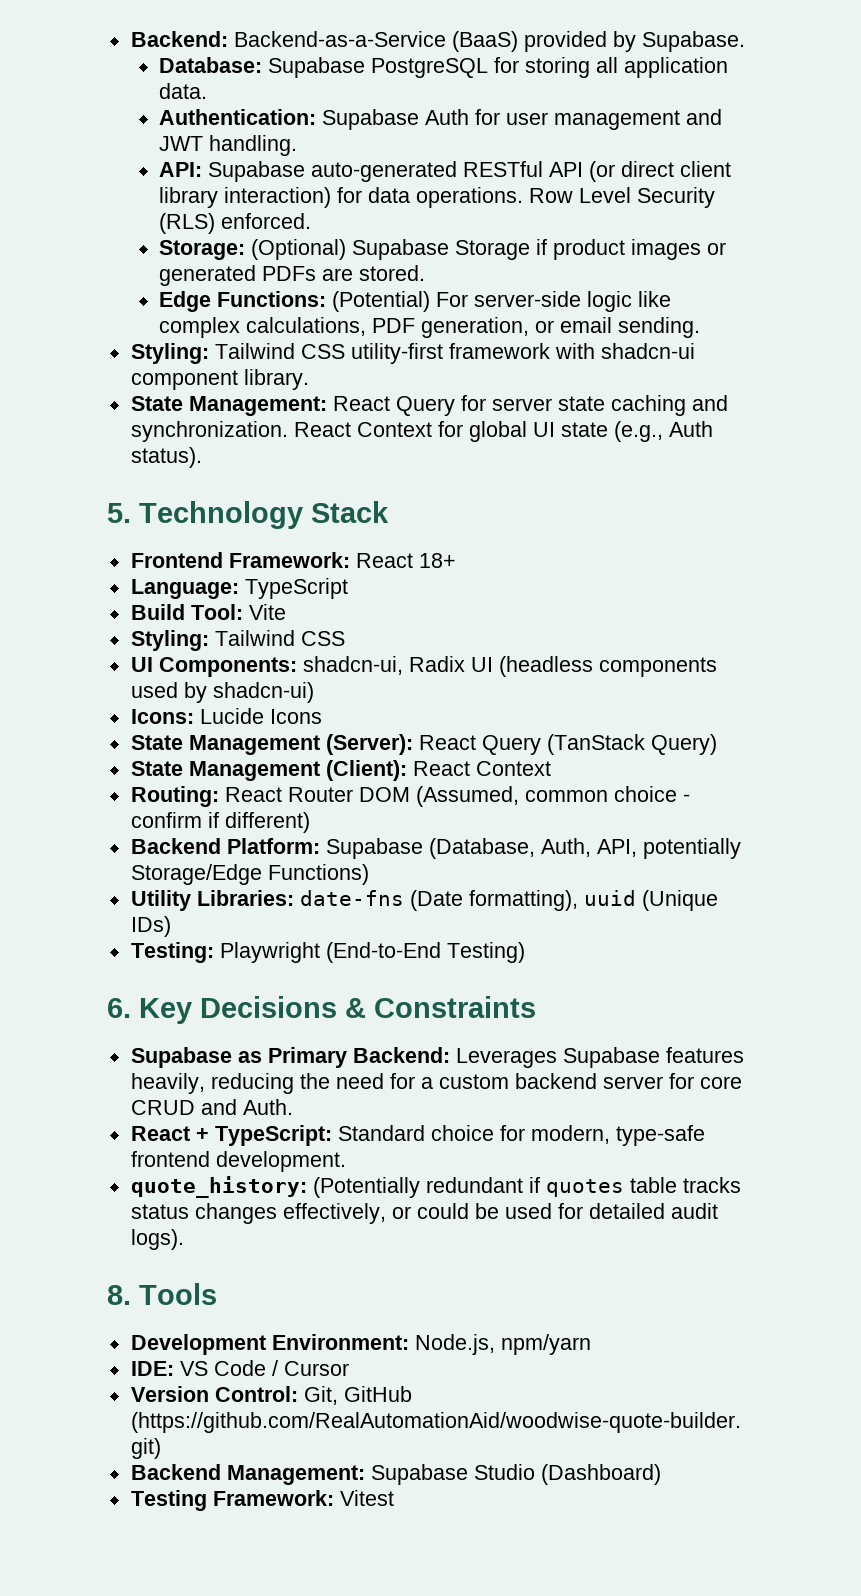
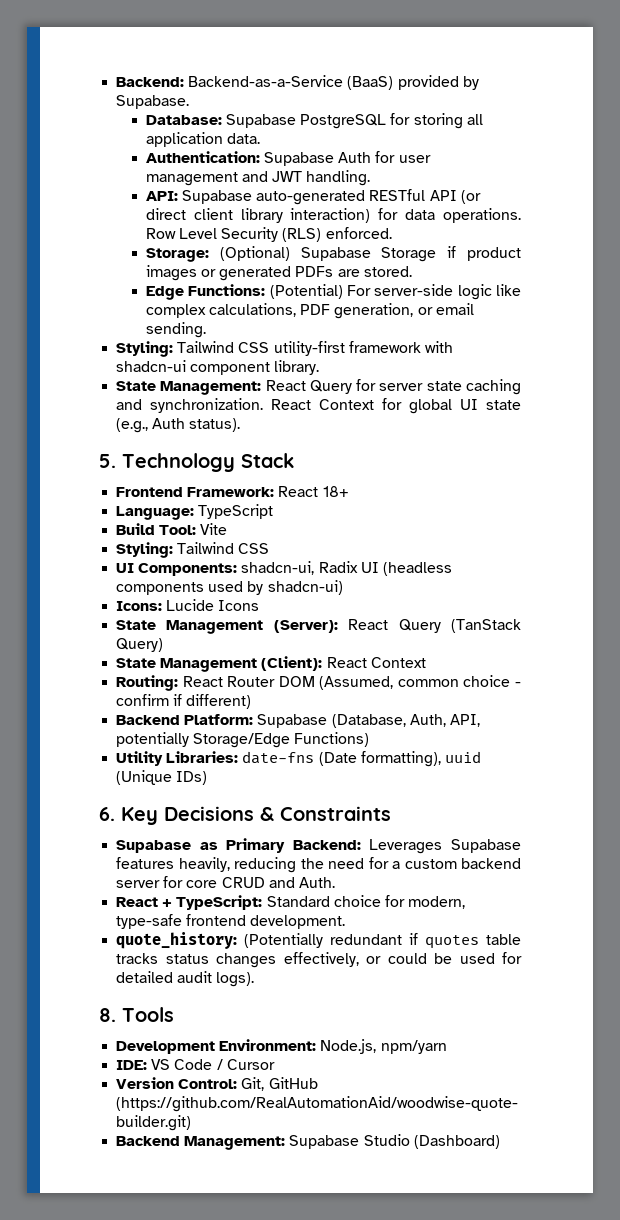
[130,942,525,963] // Testing: Playwright (End-to-End Testing) -> (208, 778) none
[130,1490,394,1511] // Testing Framework: Vitest -> (500, 1142) none

